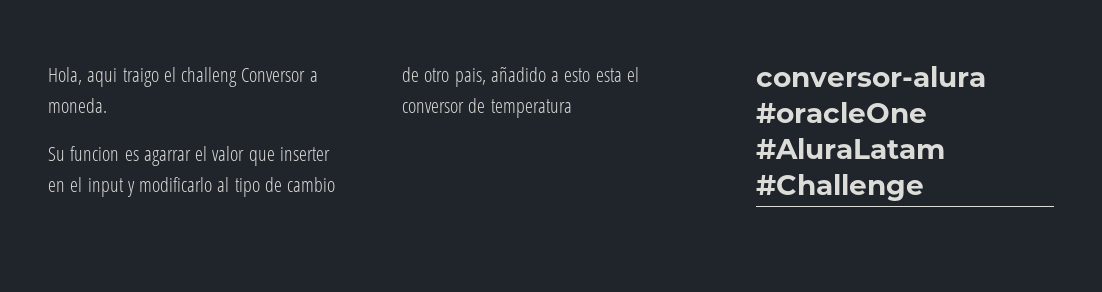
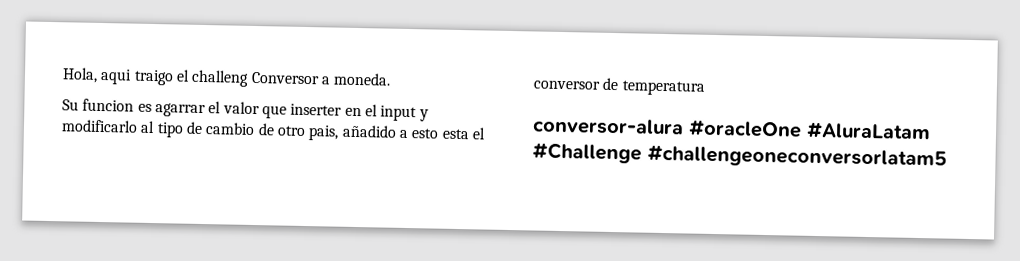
(924, 187) none -> [647,144,947,170] #challengeoneconversorlatam5

